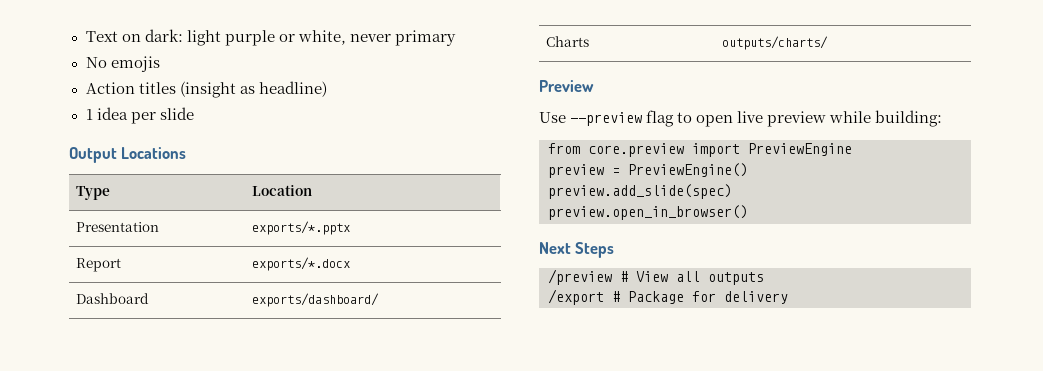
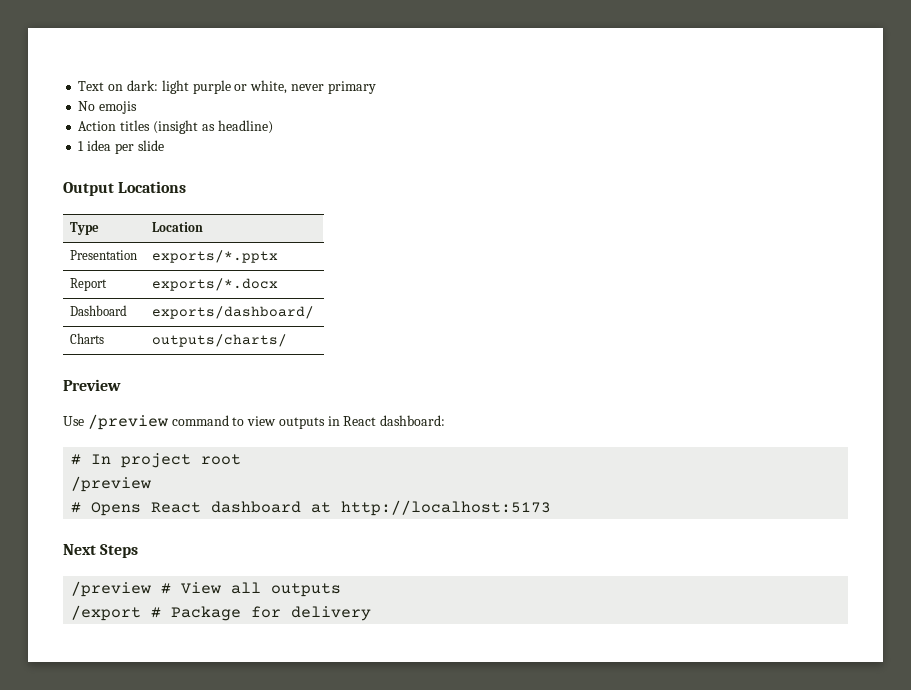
[570,110,943,127] [548,143,852,157] [548,163,748,178] [548,184,732,199] [548,205,748,220] --preview flag to open live preview while building: // from core.preview import PreviewEngine // preview = PreviewEngine() // preview.add_slide(spec) // preview.open_in_browser() -> [87,414,446,430] [71,453,242,468] [71,476,152,492] [71,500,552,516] /preview command to view outputs in React dashboard: // # In project root // /preview // # Opens React dashboard at http://localhost:5173

